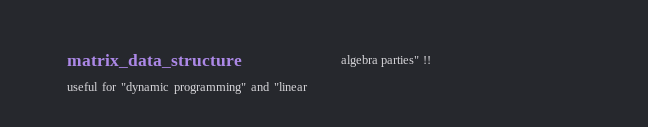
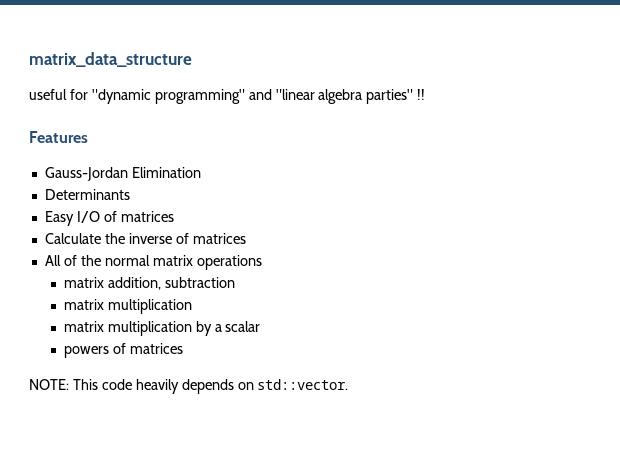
(431, 60) none -> [29,131,88,143] [44,167,201,181] [44,189,130,200] [44,211,174,226] [44,233,246,244] [44,255,262,270] [63,277,235,290] [63,299,192,314] [63,321,261,336] [63,343,183,358] [29,379,349,394] // Features // Gauss-Jordan Elimination // Determinants // Easy I/O of matrices // Calculate the inverse of matrices // All of the normal matrix operations // matrix addition, subtraction // matrix multiplication // matrix multiplication by a scalar // powers of matrices // NOTE: This code heavily depends on std::vector.

